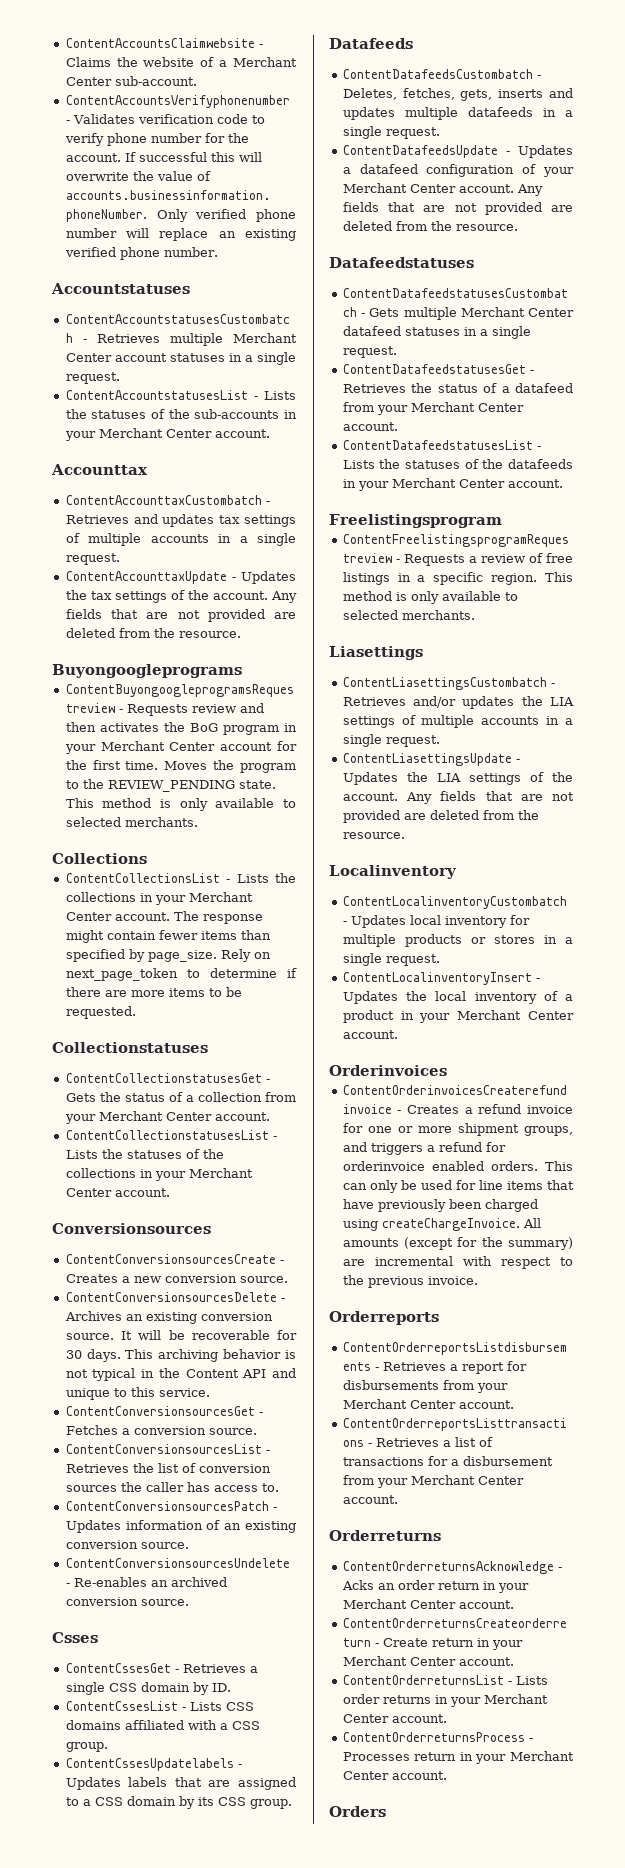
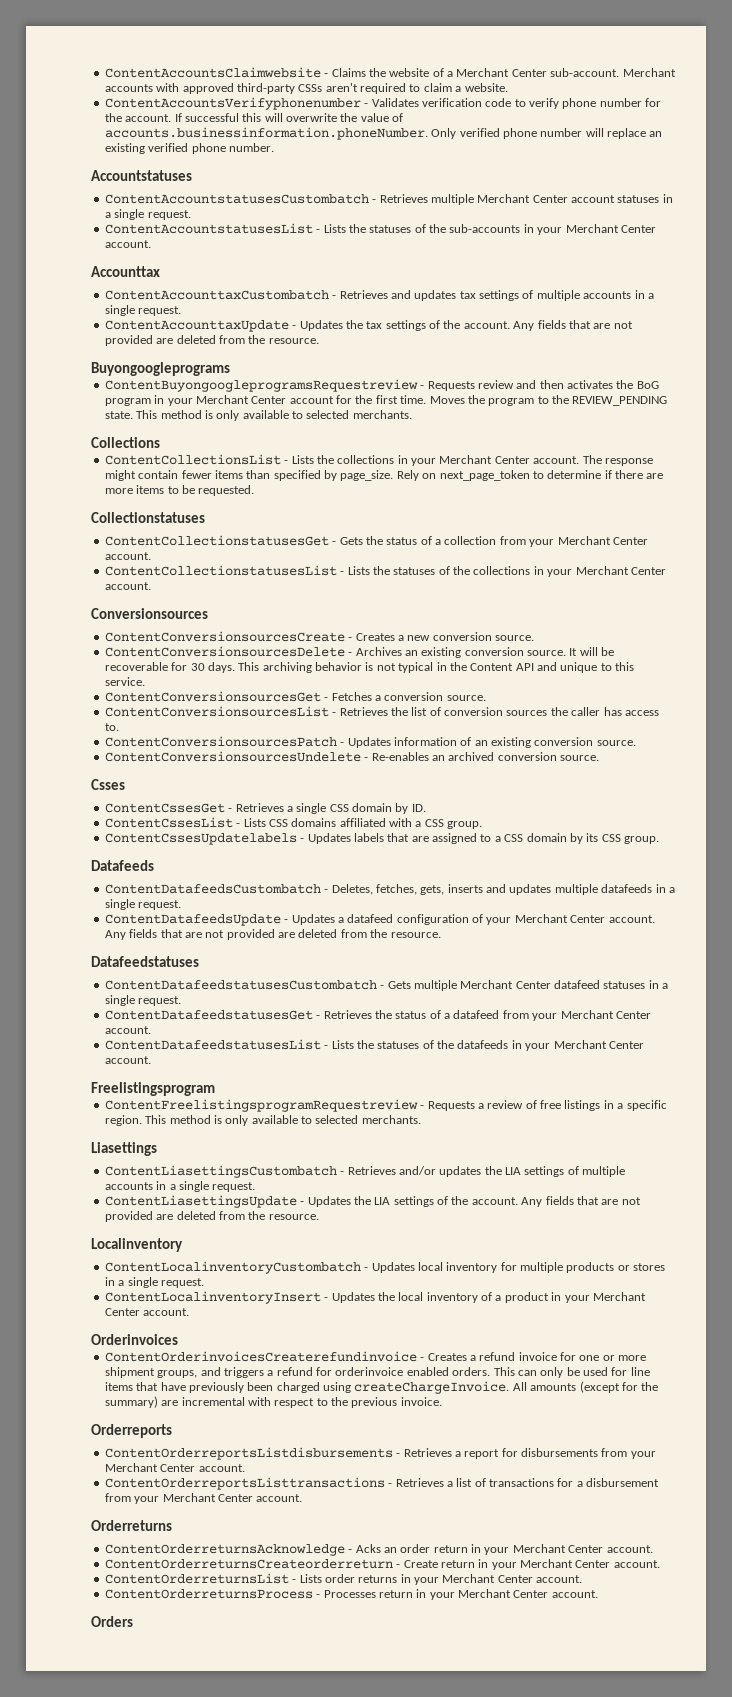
(197, 81) none -> [622,68,676,77] [104,83,508,94] Merchant accounts with approved third-party CSSs aren't required to claim a website.

